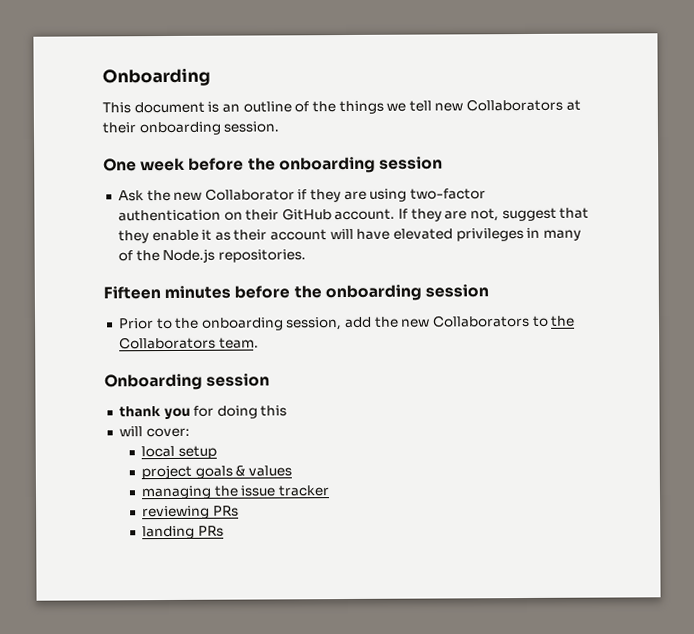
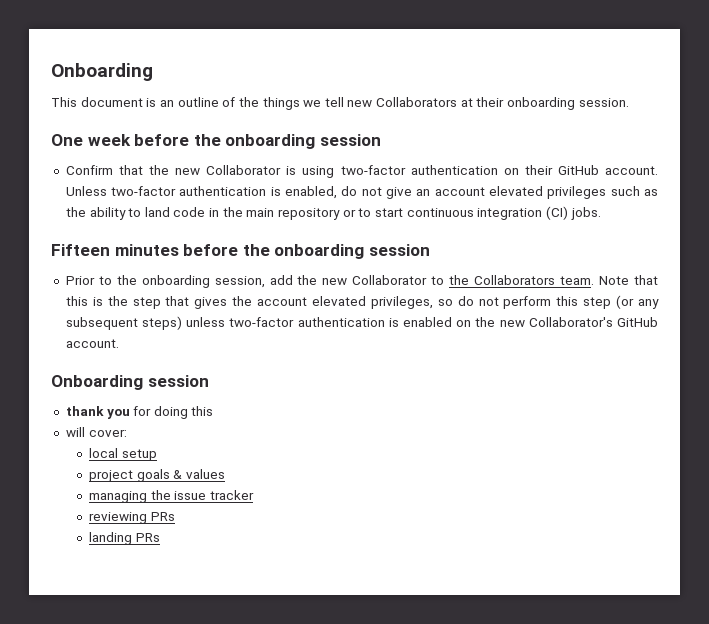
[117,188,367,203] Ask the new Collaborator if they are -> [65,165,297,175] Confirm that the new Collaborator is
[398,207,590,222] [117,227,581,244] [117,248,306,264] If they are not, suggest that they enable it as their account will have elevated privileges in many of the Node.js repositories. -> [65,186,659,199] [65,206,601,220] Unless two-factor authentication is enabled, do not give an account elevated privileges such as the ability to land code in the main repository or to start continuous integration (CI) jobs.
[432,314,531,328] Collaborators -> [352,275,428,285] Collaborator
(259, 343) none -> [599,275,658,285] [65,295,659,309] [65,316,658,330] [65,339,119,348] Note that this is the step that gives the account elevated privileges, so do not perform this step (or any subsequent steps) unless two-factor authentication is enabled on the new Collaborator's GitHub account.

